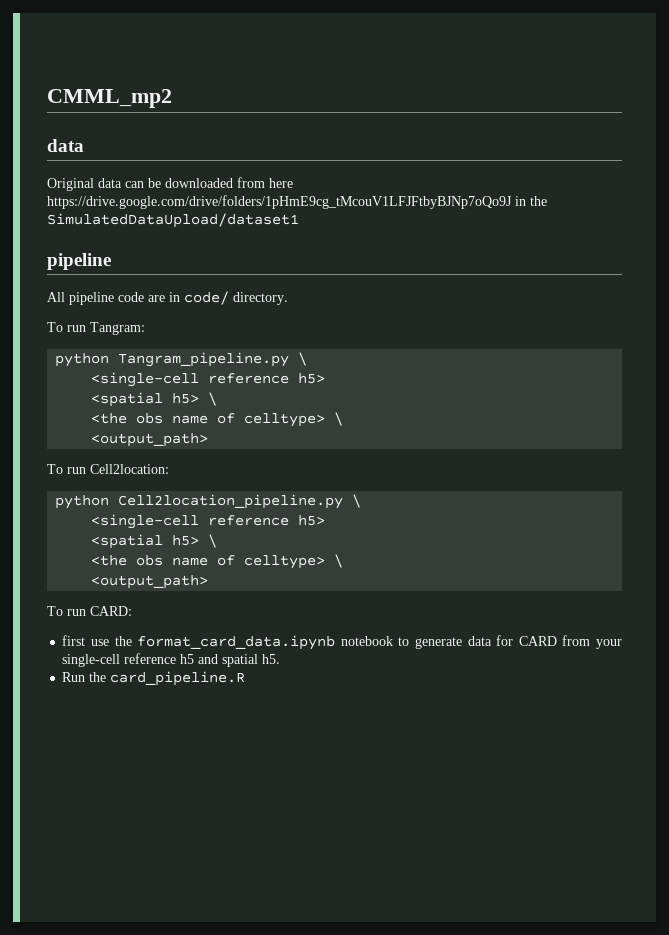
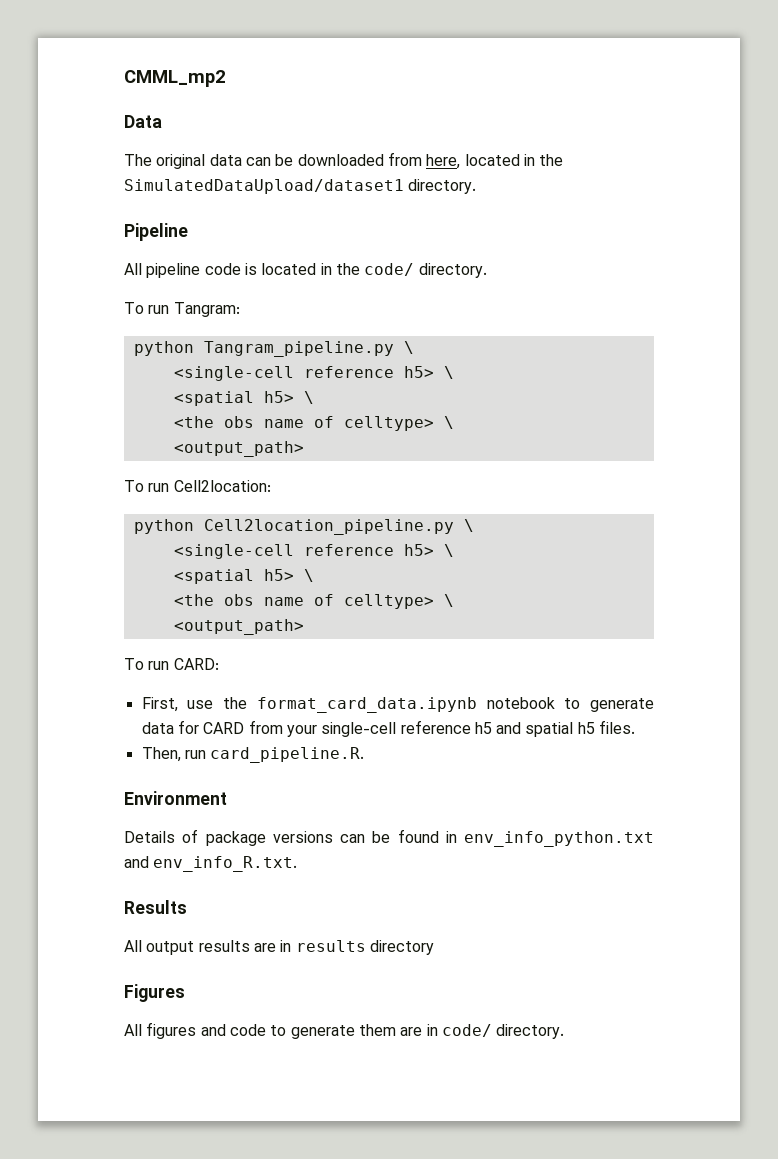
[47,139,84,152] [47,178,94,191] data // Original -> [124,115,162,128] [124,154,206,169] Data // The original
[269,178,293,188] [47,195,512,209] here https://drive.google.com/drive/folders/1pHmE9cg_tMcouV1LFJFtbyBJNp7oQo9J -> [426,154,520,169] here, located
[47,253,111,270] // pipeline -> [408,179,477,194] [124,223,188,241] directory. // Pipeline
[148,292,180,302] are in -> [244,263,360,275] is located in the
(326, 378) none -> [443,366,454,379] \
(326, 520) none -> [443,544,454,557] \
[62,635,86,646] first -> [141,697,178,712] First,
[262,654,281,664] [62,671,246,686] h5. // Run the card_pipeline.R -> [577,720,636,734] [141,747,365,763] [124,791,227,805] [124,829,654,847] [124,856,298,872] [124,900,187,914] [124,940,434,955] [124,984,185,1002] [124,1022,565,1039] h5 files. // Then, run card_pipeline.R. // Environment // Details of package versions can be found in env_info_python.txt and env_info_R.txt. // Results // All output results are in results directory // Figures // All figures and code to generate them are in code/ directory.

